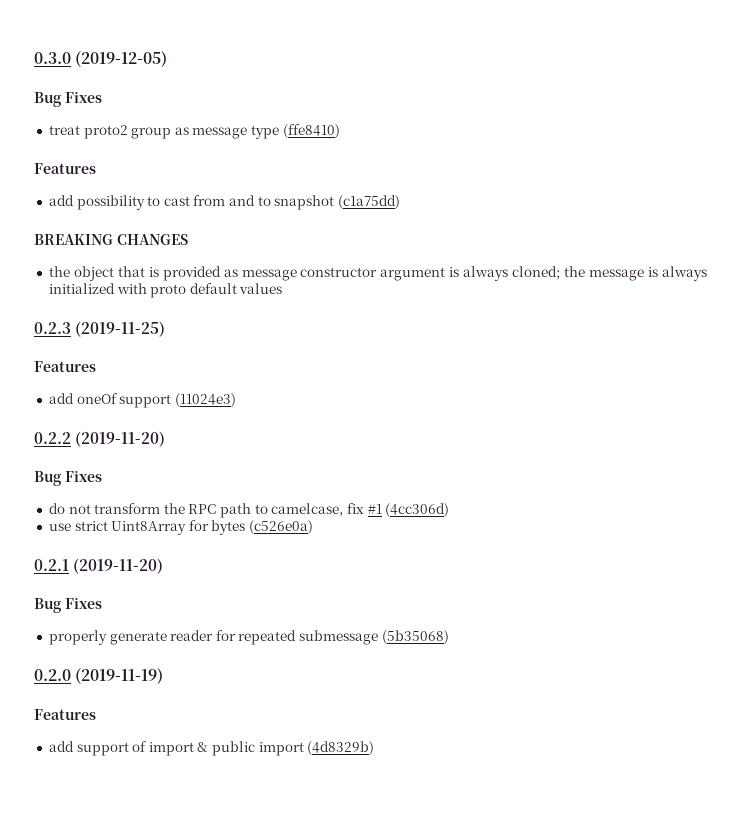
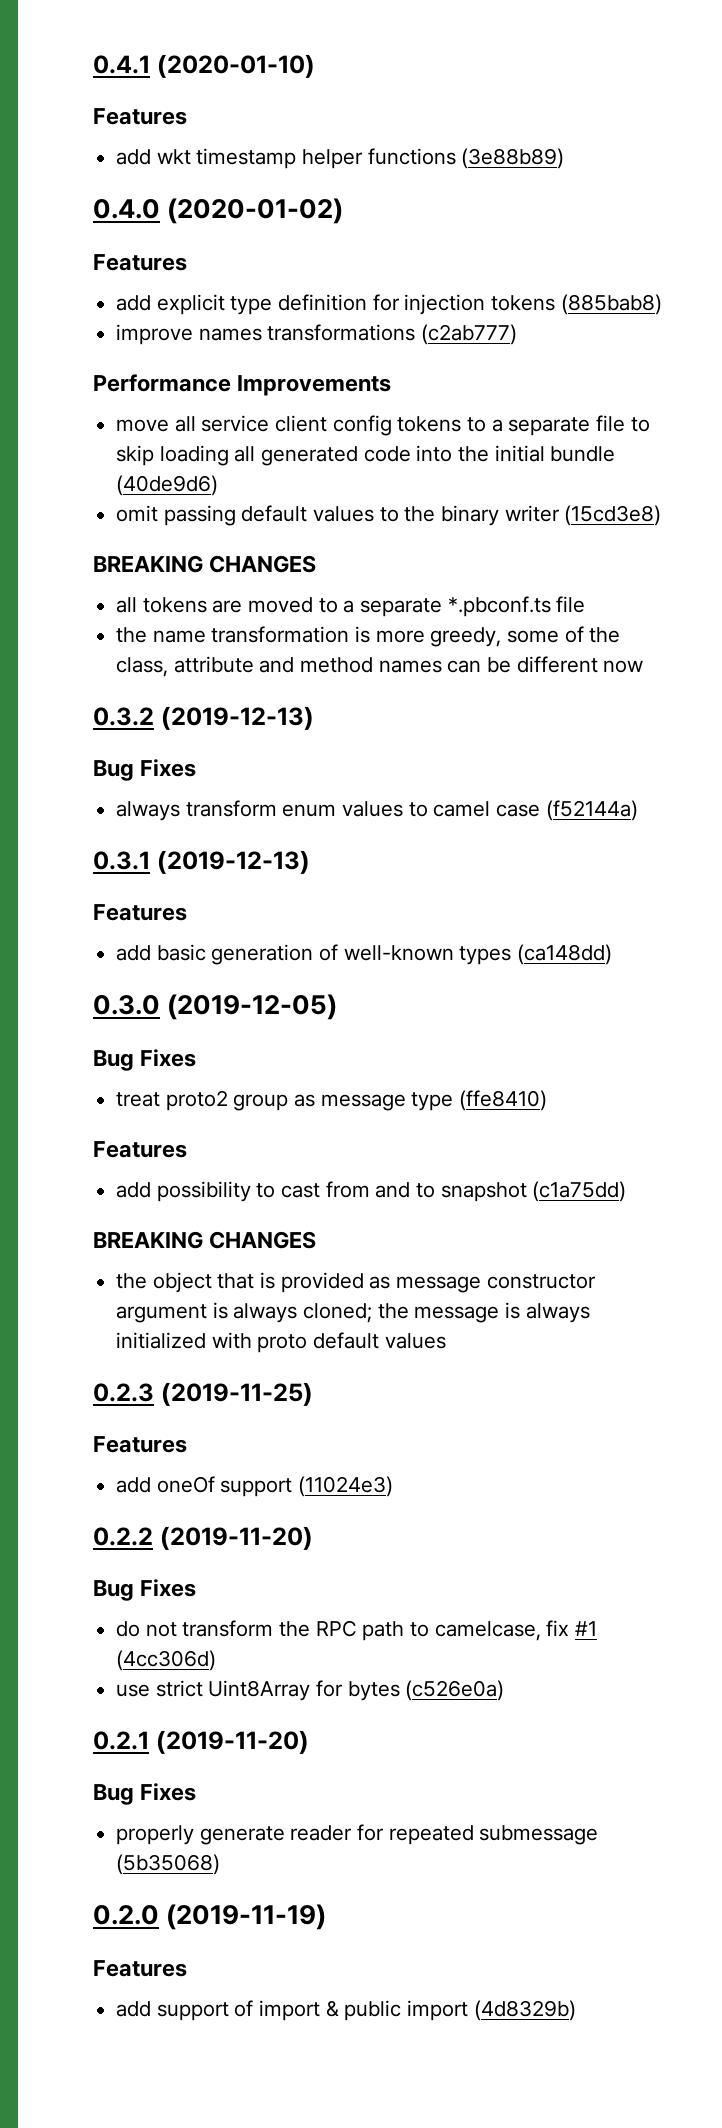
(34, 58) none -> [93,54,315,78] [93,108,187,125] [116,148,565,169] [93,198,344,224] [93,254,187,271] [116,294,662,315] [116,324,518,345] [93,374,392,396] [116,415,650,436] [116,445,616,466] [116,475,219,496] [116,505,662,526] [93,555,317,573] [116,596,586,617] [116,626,621,647] [116,656,644,677] [93,706,314,730] [93,759,197,781] [116,800,638,821] [93,850,310,874] [93,904,187,921] [116,944,613,965] 0.4.1 (2020-01-10) // Features // add wkt timestamp helper functions (3e88b89) // 0.4.0 (2020-01-02) // Features // add explicit type definition for injection tokens (885bab8) // improve names transformations (c2ab777) // Performance Improvements // move all service client config tokens to a separate file to skip loading all generated code into the initial bundle (40de9d6) // omit passing default values to the binary writer (15cd3e8) // BREAKING CHANGES // all tokens are moved to a separate *.pbconf.ts file // the name transformation is more greedy, some of the class, attribute and method names can be different now // 0.3.2 (2019-12-13) // Bug Fixes // always transform enum values to camel case (f52144a) // 0.3.1 (2019-12-13) // Features // add basic generation of well-known types (ca148dd) //

